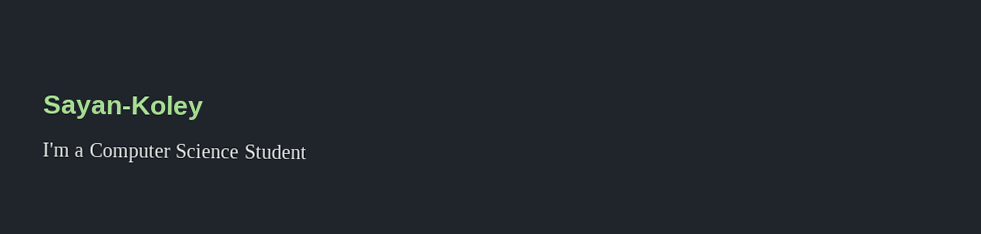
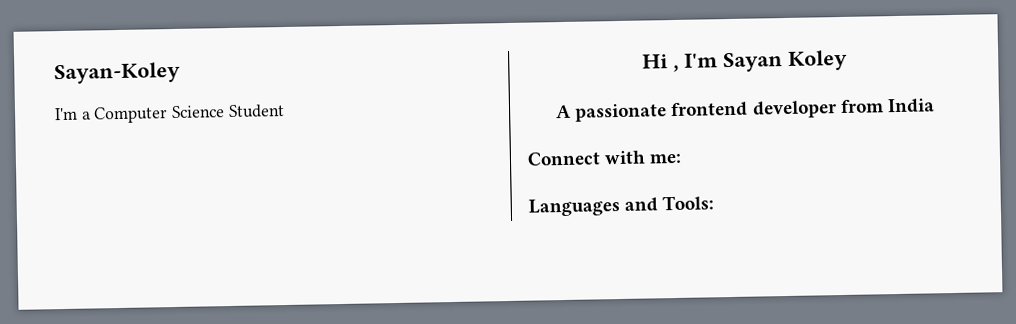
(307, 152) none -> [642,49,848,73] [555,98,935,122] [527,150,683,166] [528,195,715,217] // Hi , I'm Sayan Koley // A passionate frontend developer from India // Connect with me: // Languages and Tools:

